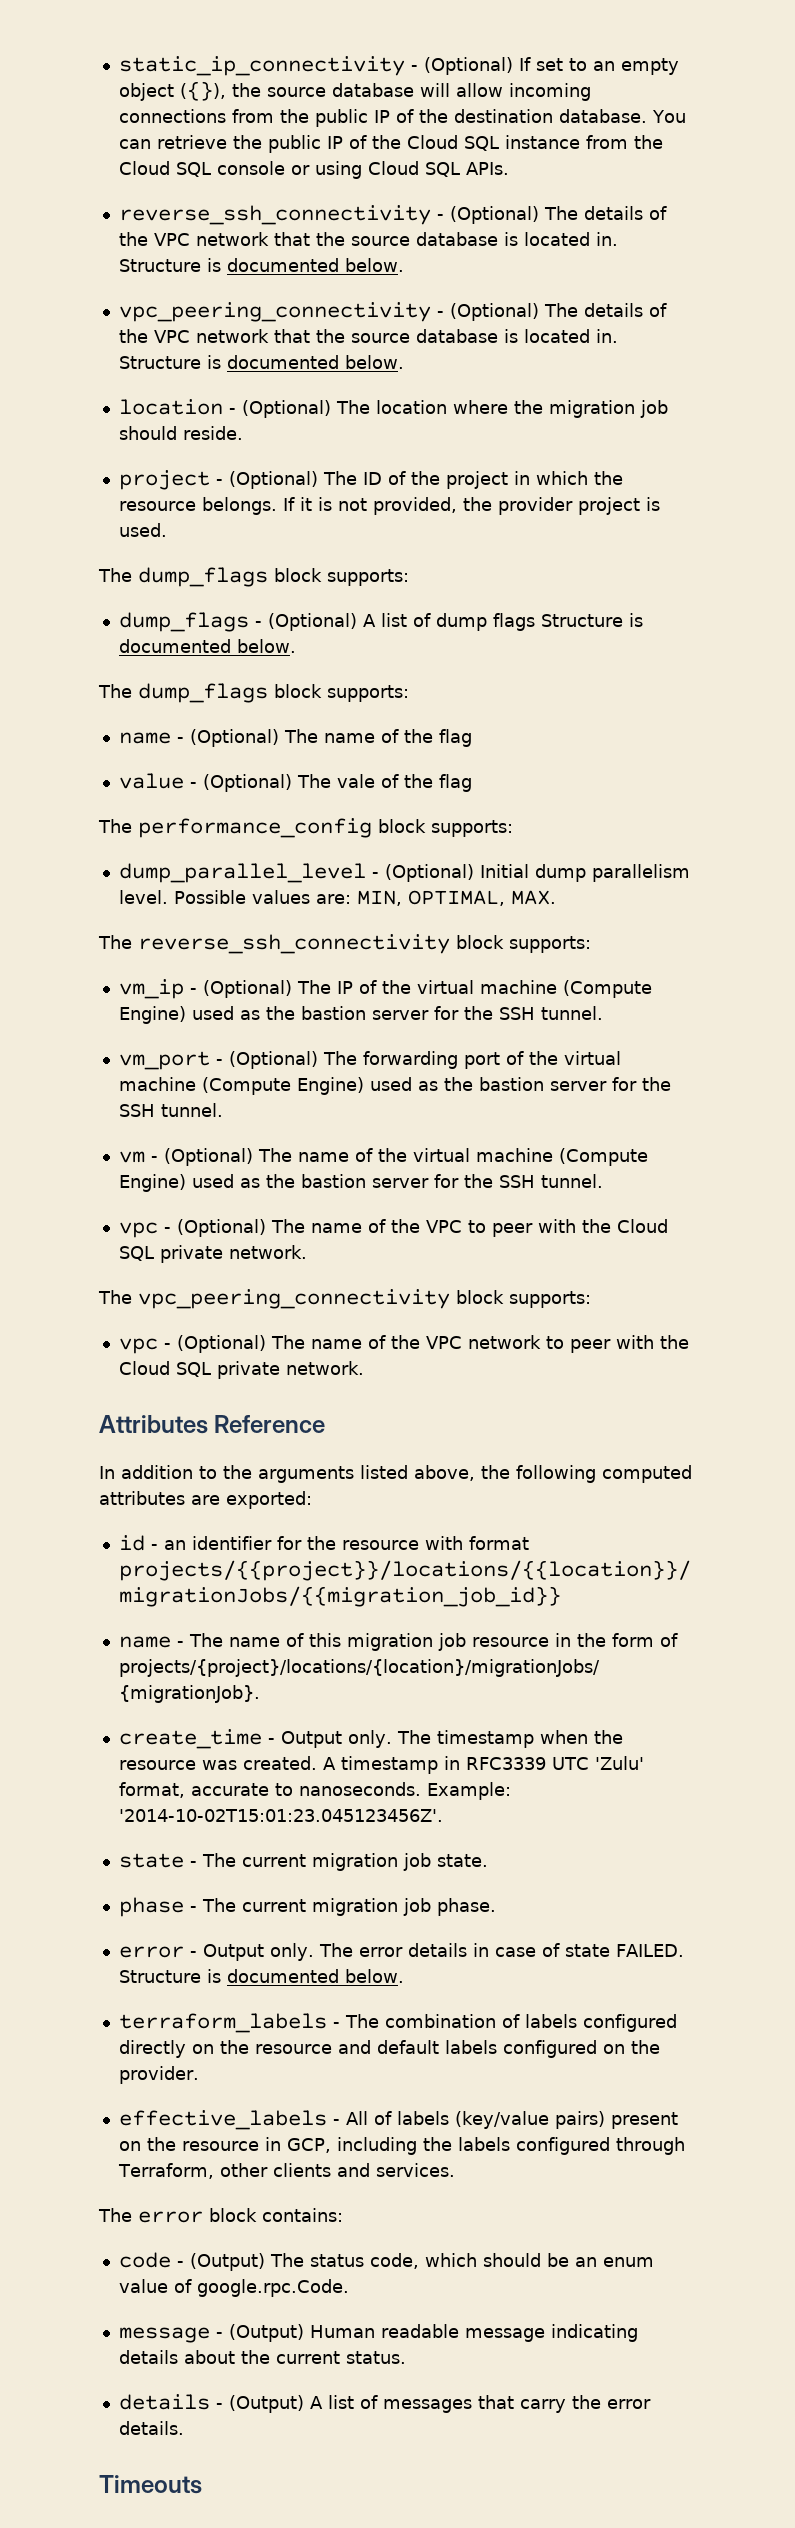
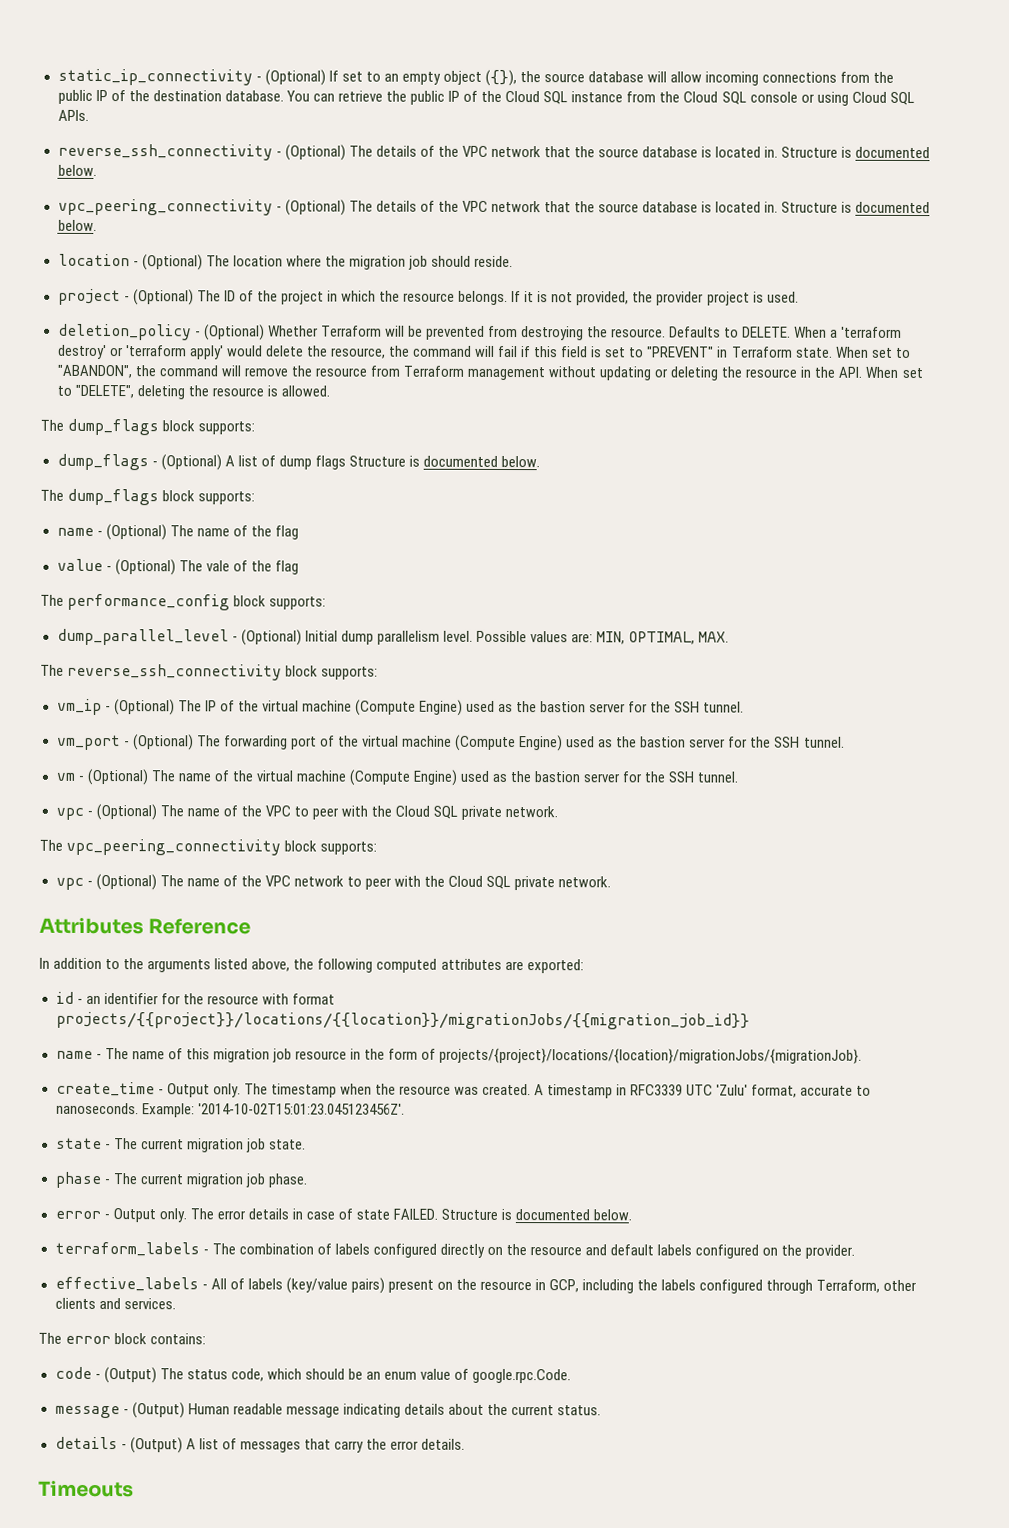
(167, 530) none -> [57,323,903,341] [56,344,911,360] [56,364,923,381] [56,384,330,400] // deletion_policy - (Optional) Whether Terraform will be prevented from destroying the resource. Defaults to DELETE. When a 'terraform destroy' or 'terraform apply' would delete the resource, the command will fail if this field is set to "PREVENT" in Terraform state. When set to "ABANDON", the command will remove the resource from Terraform management without updating or deleting the resource in the API. When set to "DELETE", deleting the resource is allowed.

